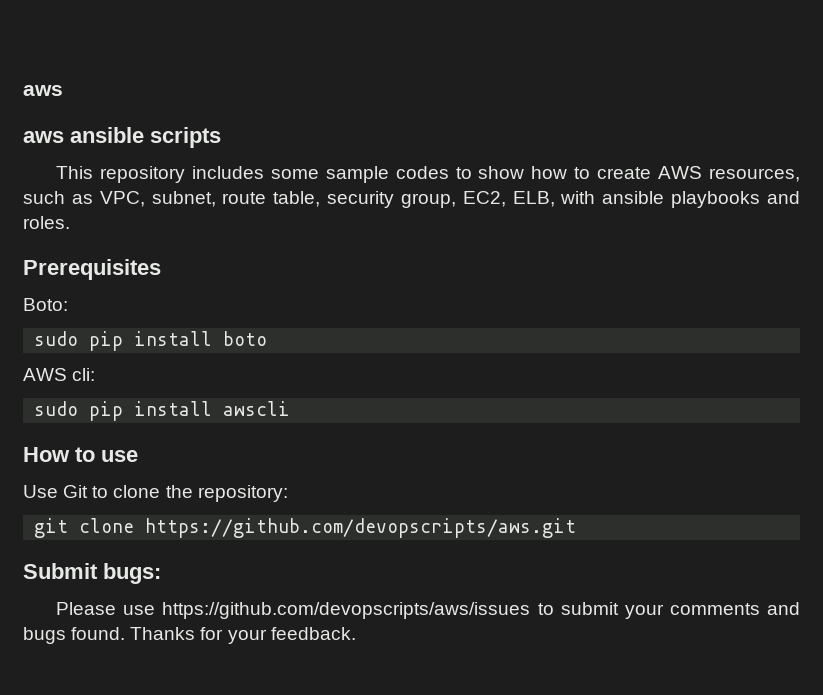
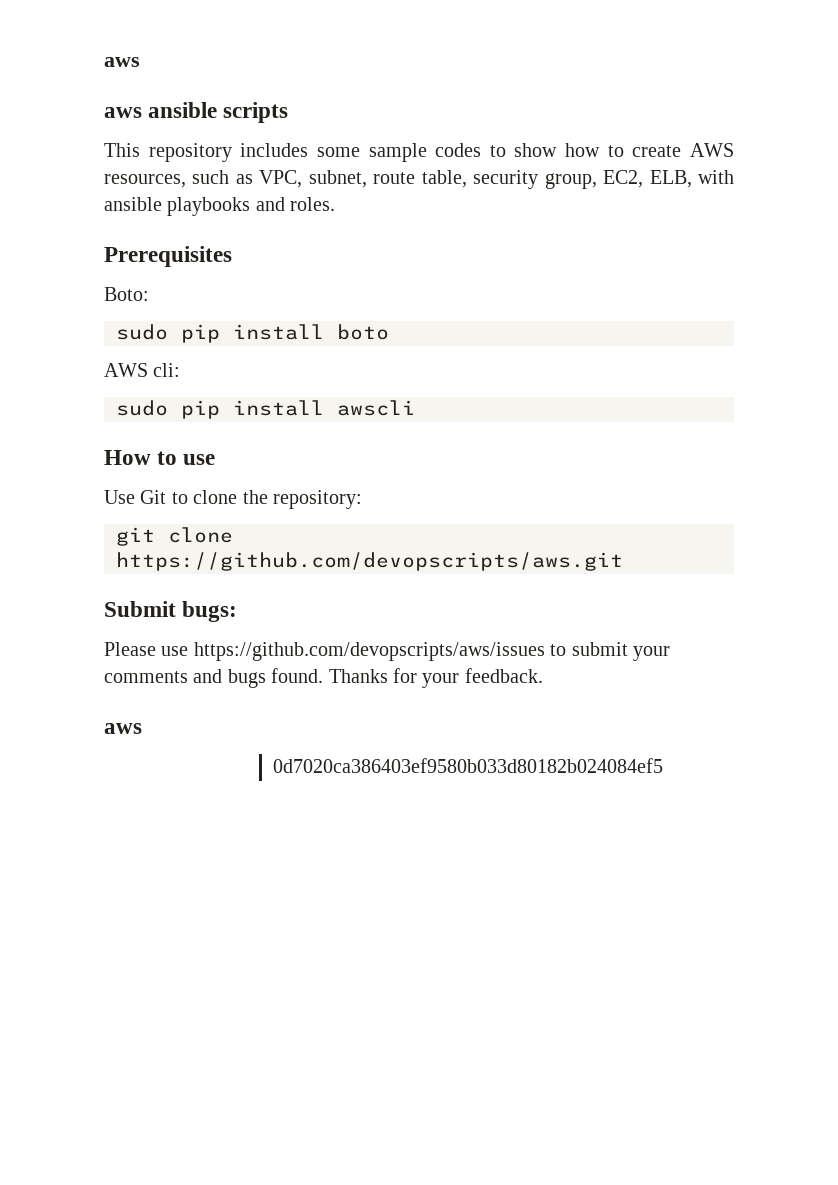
(356, 633) none -> [104,723,142,734] [272,758,663,773] // aws // 0d7020ca386403ef9580b033d80182b024084ef5

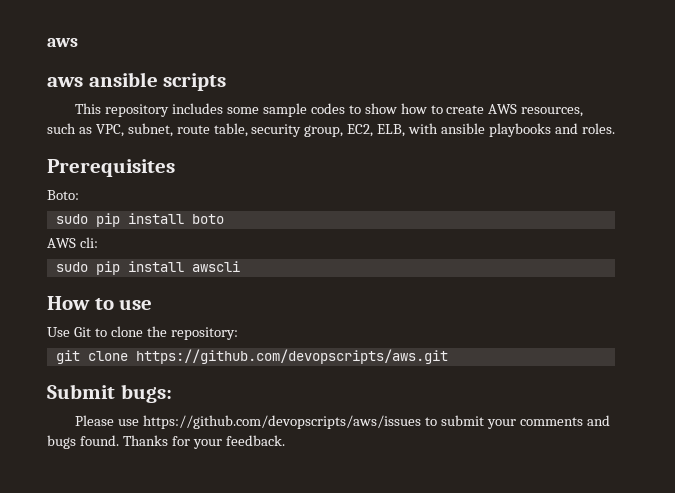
[104,723,142,734] [272,758,663,773] // aws // 0d7020ca386403ef9580b033d80182b024084ef5 -> (285, 440) none

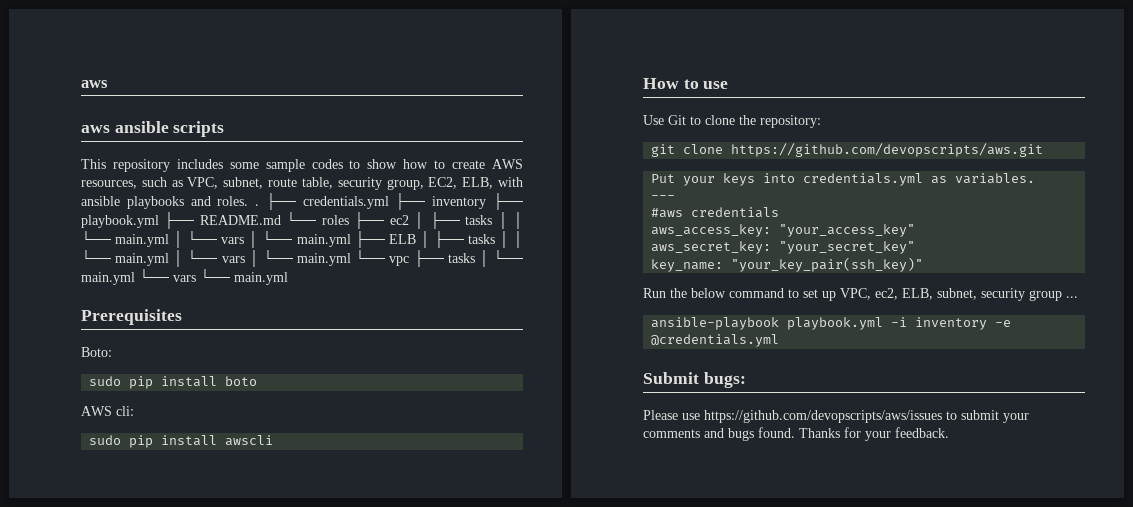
(615, 128) none -> [255,193,523,210] [81,212,523,229] [81,231,523,248] [81,250,523,267] [81,269,288,285] . ├── credentials.yml ├── inventory ├── playbook.yml ├── README.md └── roles ├── ec2 │ ├── tasks │ │ └── main.yml │ └── vars │ └── main.yml ├── ELB │ ├── tasks │ │ └── main.yml │ └── vars │ └── main.yml └── vpc ├── tasks │ └── main.yml └── vars └── main.yml
(448, 356) none -> [651,173,1036,186] [651,195,676,200] [651,207,780,218] [651,224,916,237] [651,241,916,254] [651,257,924,272] [643,288,1078,301] [651,317,1012,330] [651,334,780,347] // Put your keys into credentials.yml as variables. // --- // #aws credentials // aws_access_key: "your_access_key" // aws_secret_key: "your_secret_key" // key_name: "your_key_pair(ssh_key)" // Run the below command to set up VPC, ec2, ELB, subnet, security group ... // ansible-playbook playbook.yml -i inventory -e @credentials.yml

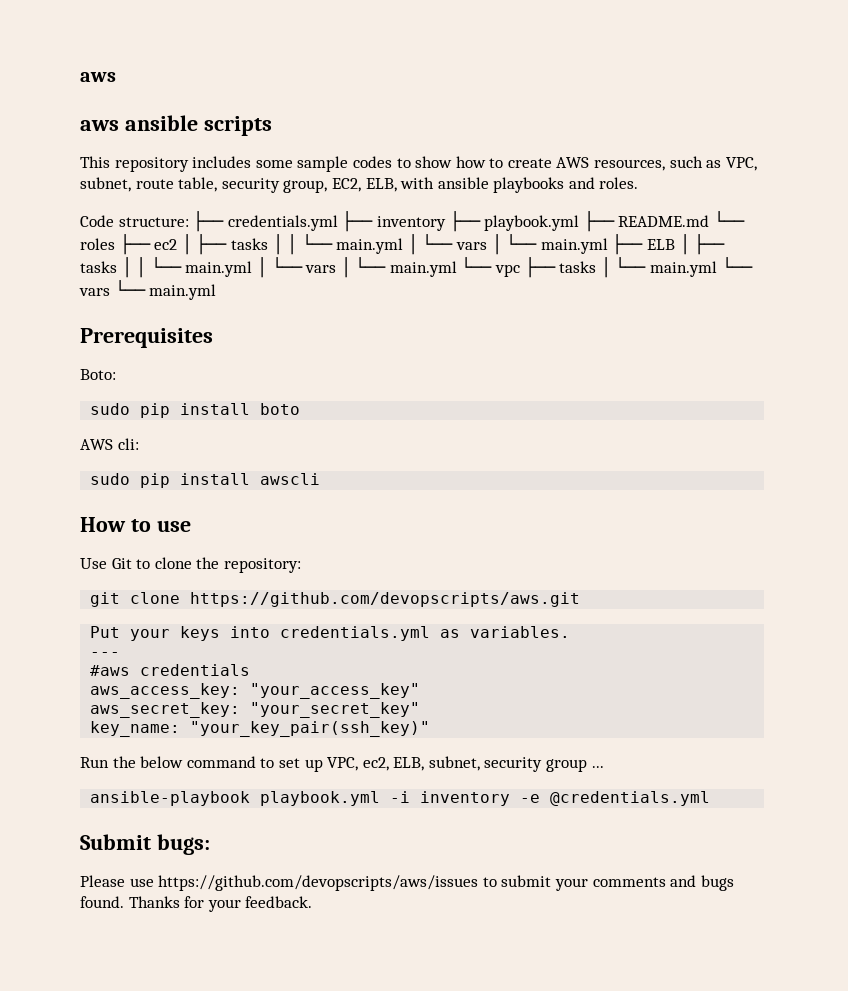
[255,204,260,206] . -> [80,215,189,227] // Code structure:

